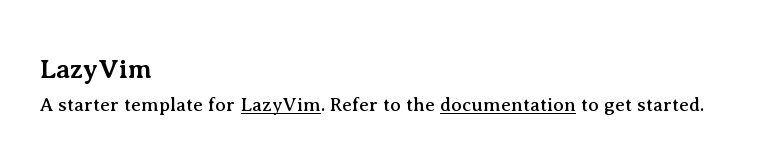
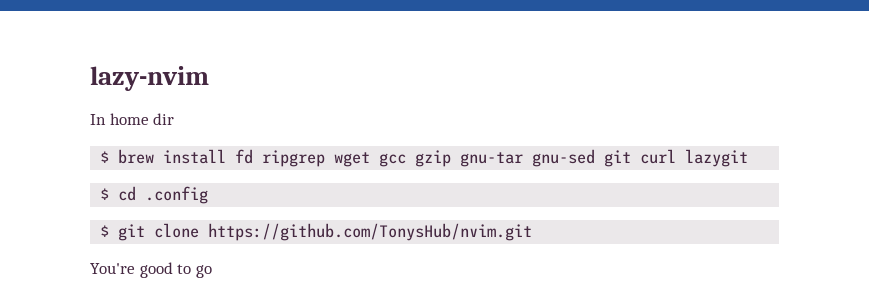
[40,60,152,84] [40,97,705,115] LazyVim // A starter template for LazyVim. Refer to the documentation to get started. -> [90,66,209,91] [90,113,175,125] [100,149,749,167] [100,186,209,204] [100,223,533,241] [90,262,212,278] lazy-nvim // In home dir // $ brew install fd ripgrep wget gcc gzip gnu-tar gnu-sed git curl lazygit // $ cd .config // $ git clone https://github.com/TonysHub/nvim.git // You're good to go

